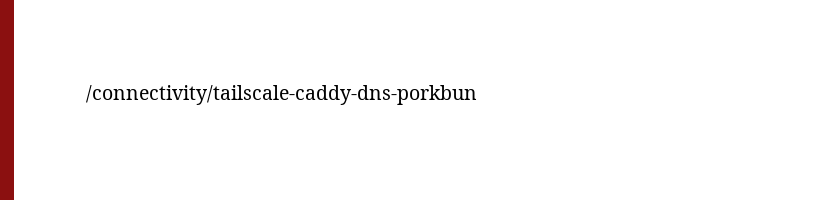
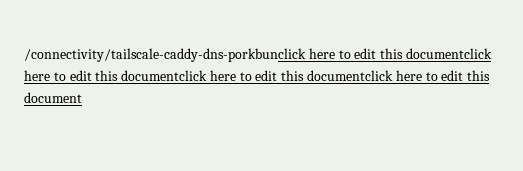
[86,85,477,105] /connectivity/tailscale-caddy-dns-porkbun -> [24,48,492,62] [24,70,491,81] [24,92,82,103] /connectivity/tailscale-caddy-dns-porkbunclick here to edit this documentclick here to edit this documentclick here to edit this documentclick here to edit this document

